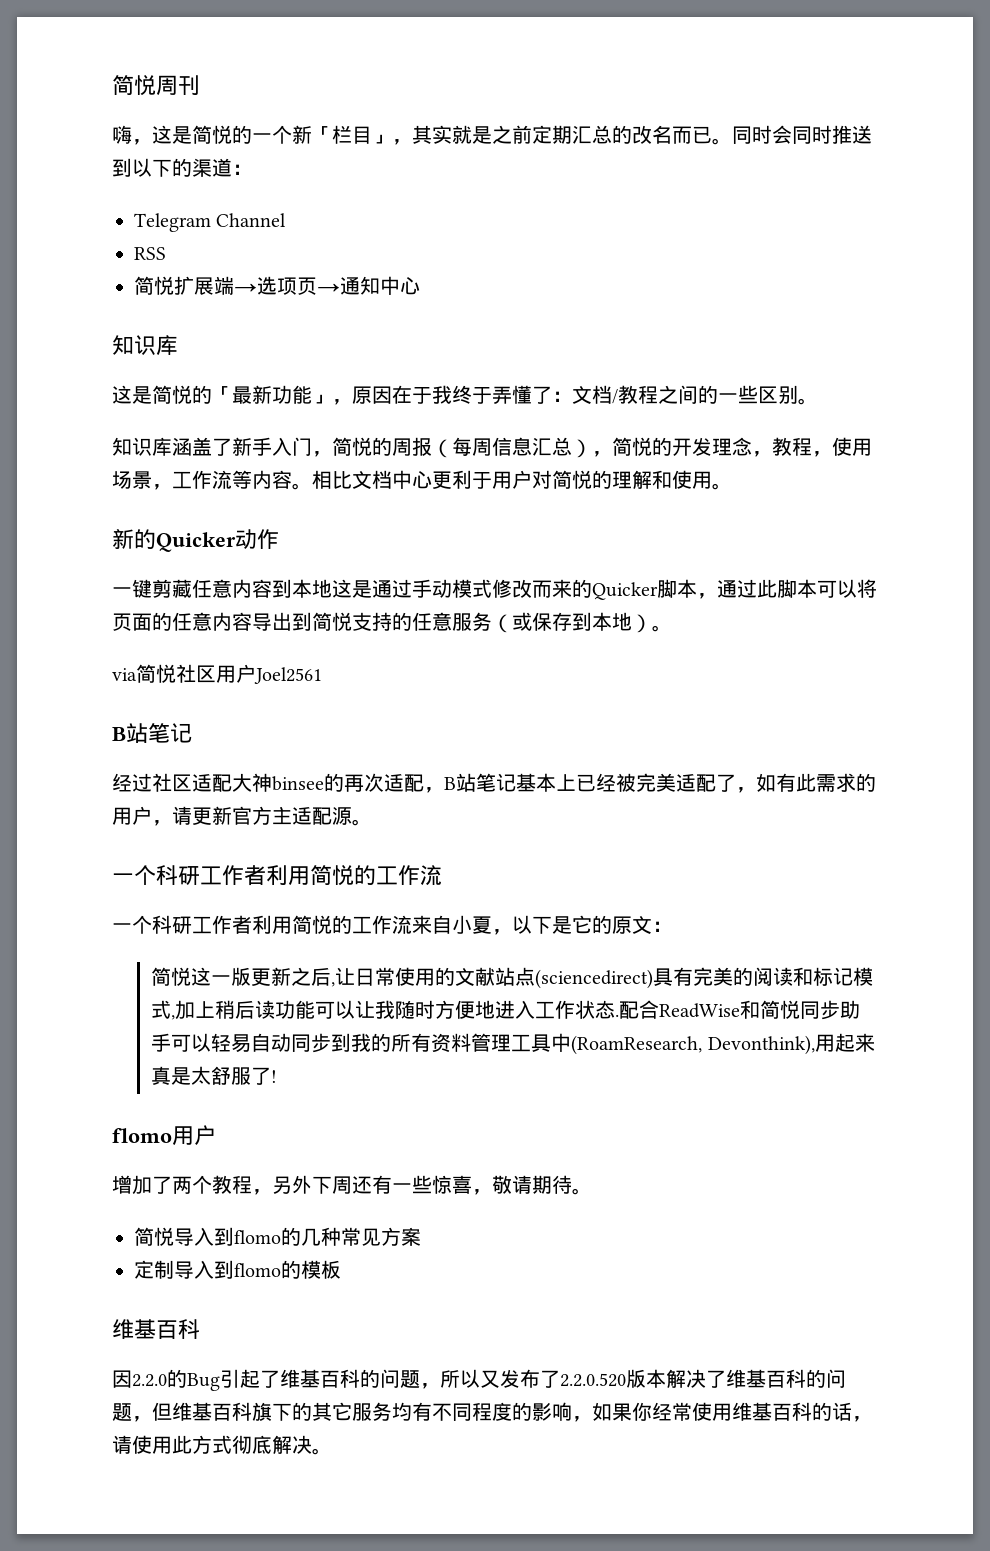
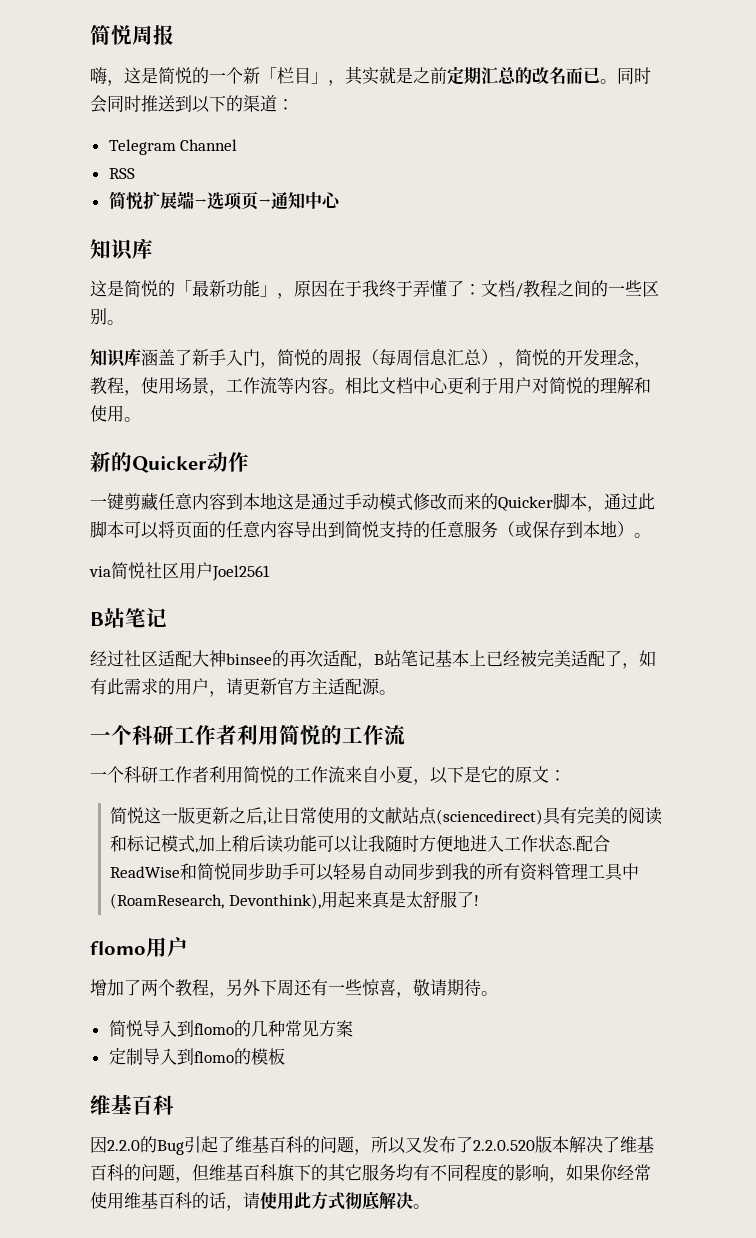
[178,75,200,95] 刊 -> [153,25,174,45] 报

